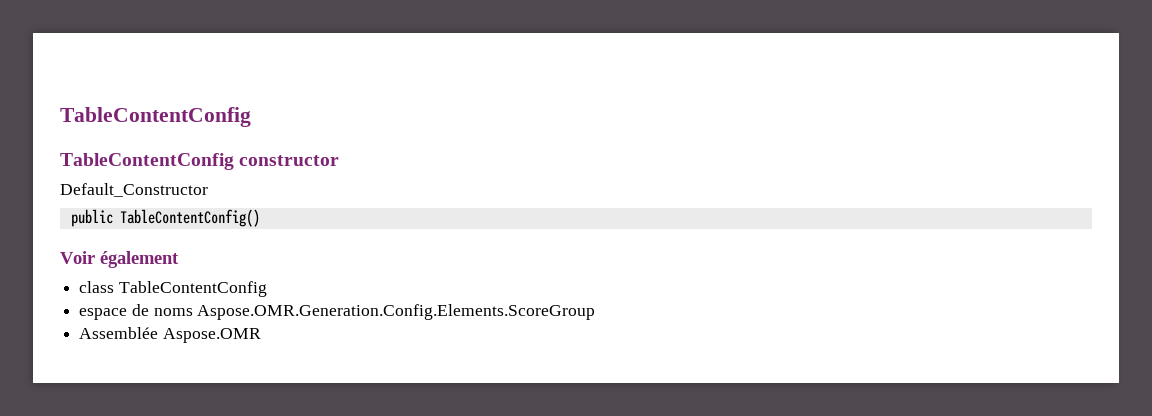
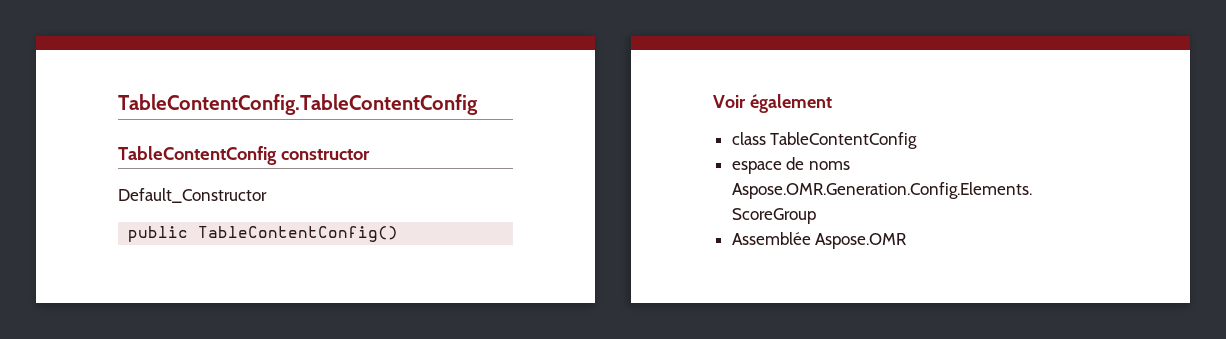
[60,107,251,127] TableContentConfig -> [118,94,478,115] TableContentConfig.TableContentConfig

